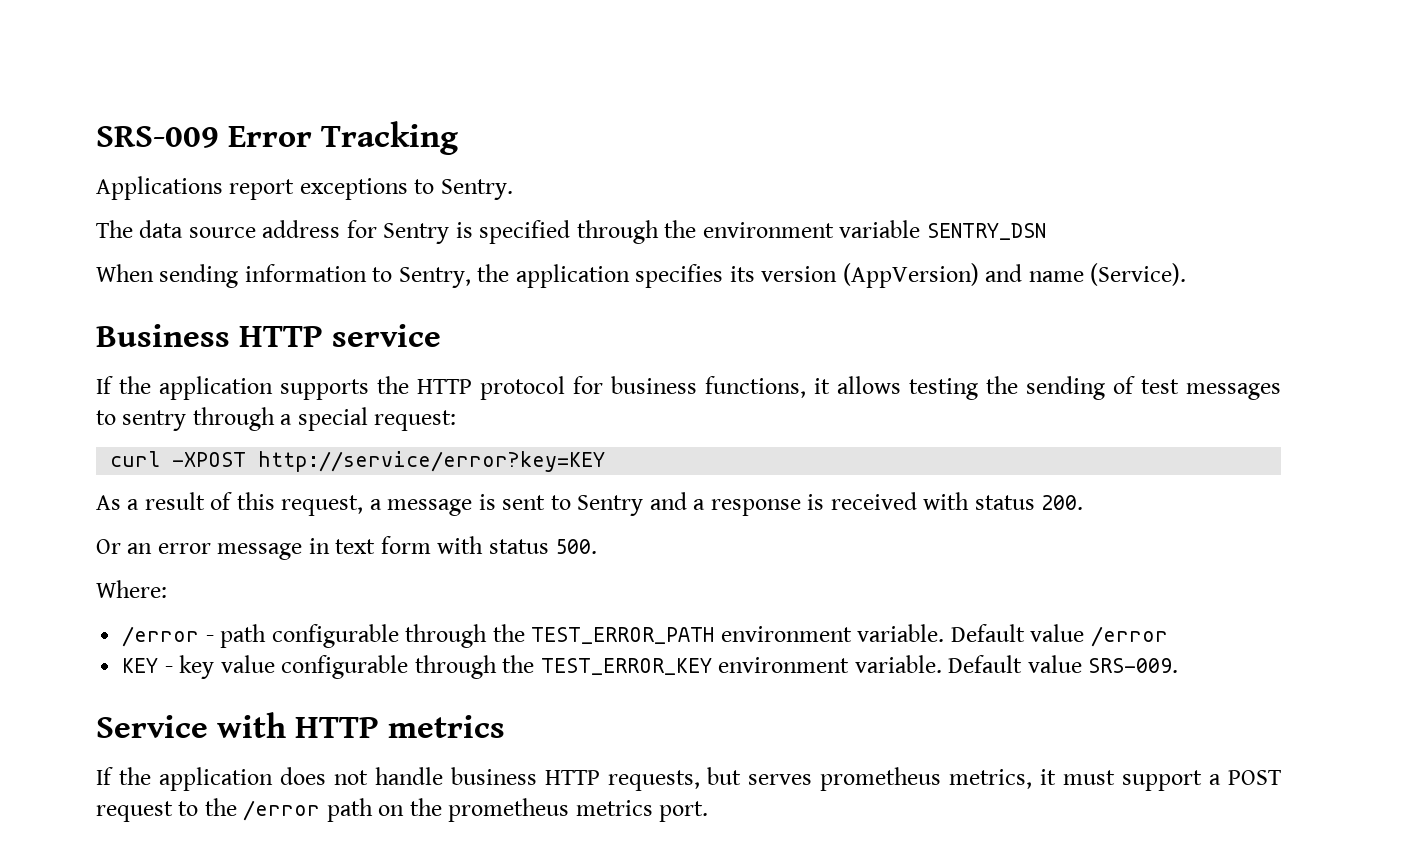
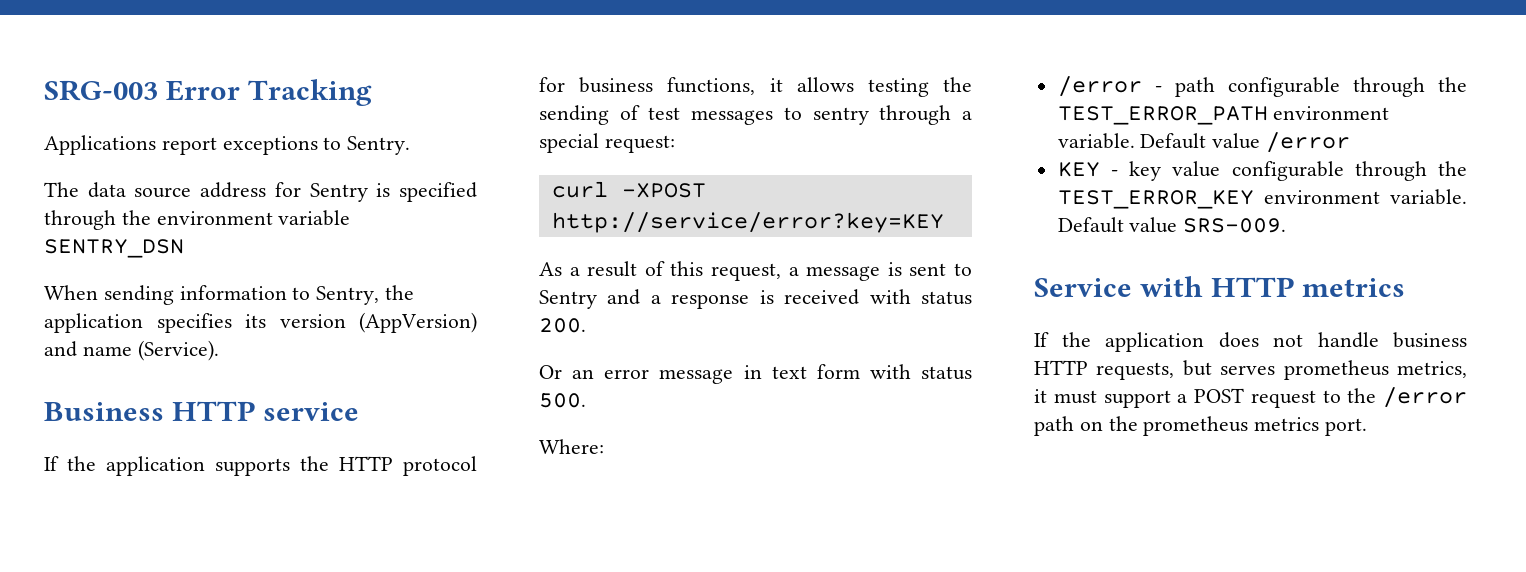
[96,126,219,148] SRS-009 -> [44,80,158,101] SRG-003

